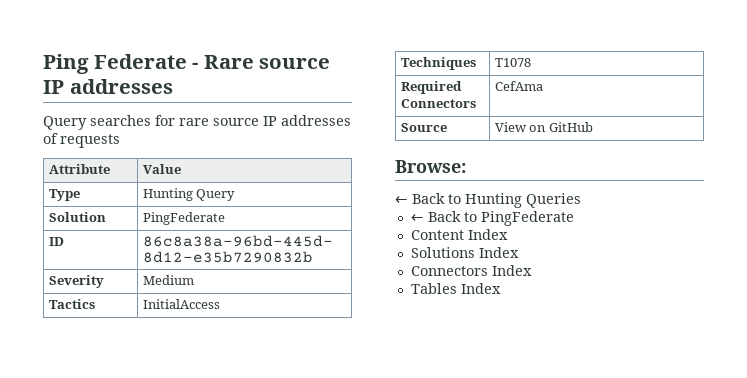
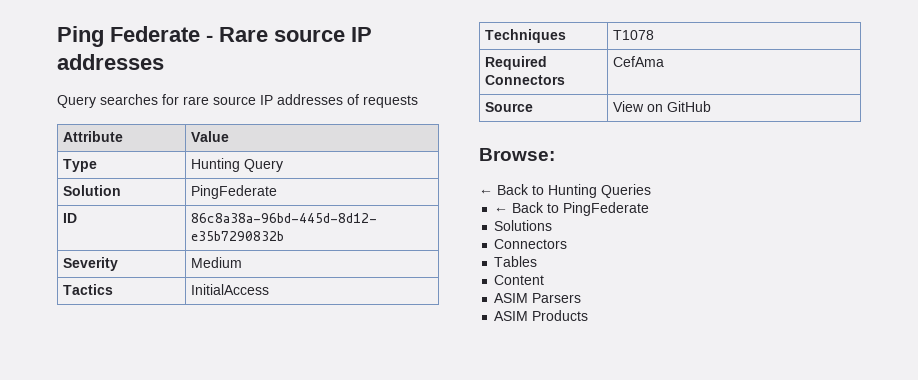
[410,229,508,240] // Content Index -> (650, 209) none
[478,247,519,258] [410,265,532,276] Index // Connectors Index -> [494,239,568,249] // Connectors
[460,283,501,294] Index -> [494,275,545,285] [494,293,582,303] [494,310,589,321] // Content // ASIM Parsers // ASIM Products

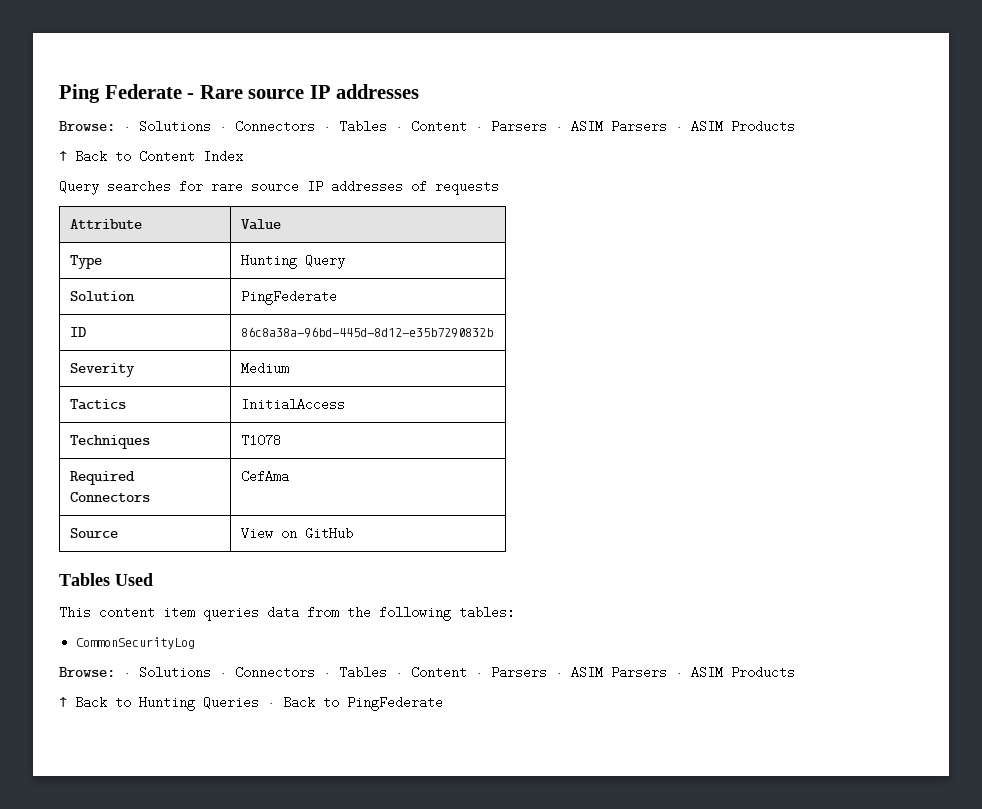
(164, 62) none -> [59,120,795,133] [59,150,243,163] // Browse: · Solutions · Connectors · Tables · Content · Parsers · ASIM Parsers · ASIM Products // ↑ Back to Content Index
[479,148,555,161] [479,189,493,195] Browse: // ← -> [59,573,153,586] [59,606,515,621] [76,637,196,649] [59,666,795,679] [59,697,67,707] Tables Used // This content item queries data from the following tables: // CommonSecurityLog // Browse: · Solutions · Connectors · Tables · Content · Parsers · ASIM Parsers · ASIM Products // ↑
[494,207,509,213] // ← -> [267,703,275,707] ·
[494,220,553,231] [494,239,568,249] [494,256,538,267] [494,275,545,285] [494,293,582,303] [494,310,589,321] // Solutions // Connectors // Tables // Content // ASIM Parsers // ASIM Products -> (443, 703) none

